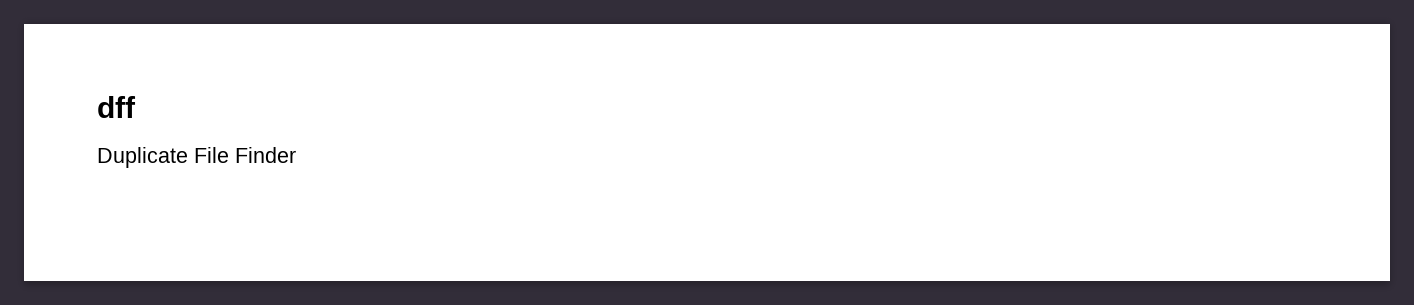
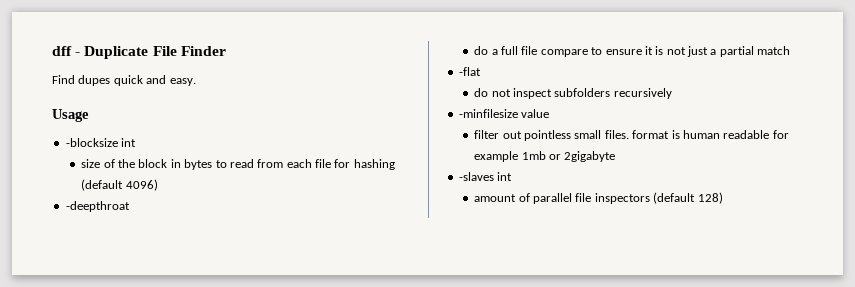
(136, 107) // -> [75,52,81,56] -
(296, 155) none -> [52,75,196,86] [52,109,89,122] [65,138,137,147] [81,159,395,170] [81,179,158,191] [65,201,130,212] [474,46,791,57] [458,67,481,76] [474,88,672,99] [458,109,550,118] [474,130,789,141] [474,151,616,162] [458,172,513,181] [474,192,723,204] // Find dupes quick and easy. // Usage // -blocksize int // size of the block in bytes to read from each file for hashing (default 4096) // -deepthroat // do a full file compare to ensure it is not just a partial match // -flat // do not inspect subfolders recursively // -minfilesize value // filter out pointless small files. format is human readable for example 1mb or 2gigabyte // -slaves int // amount of parallel file inspectors (default 128)

